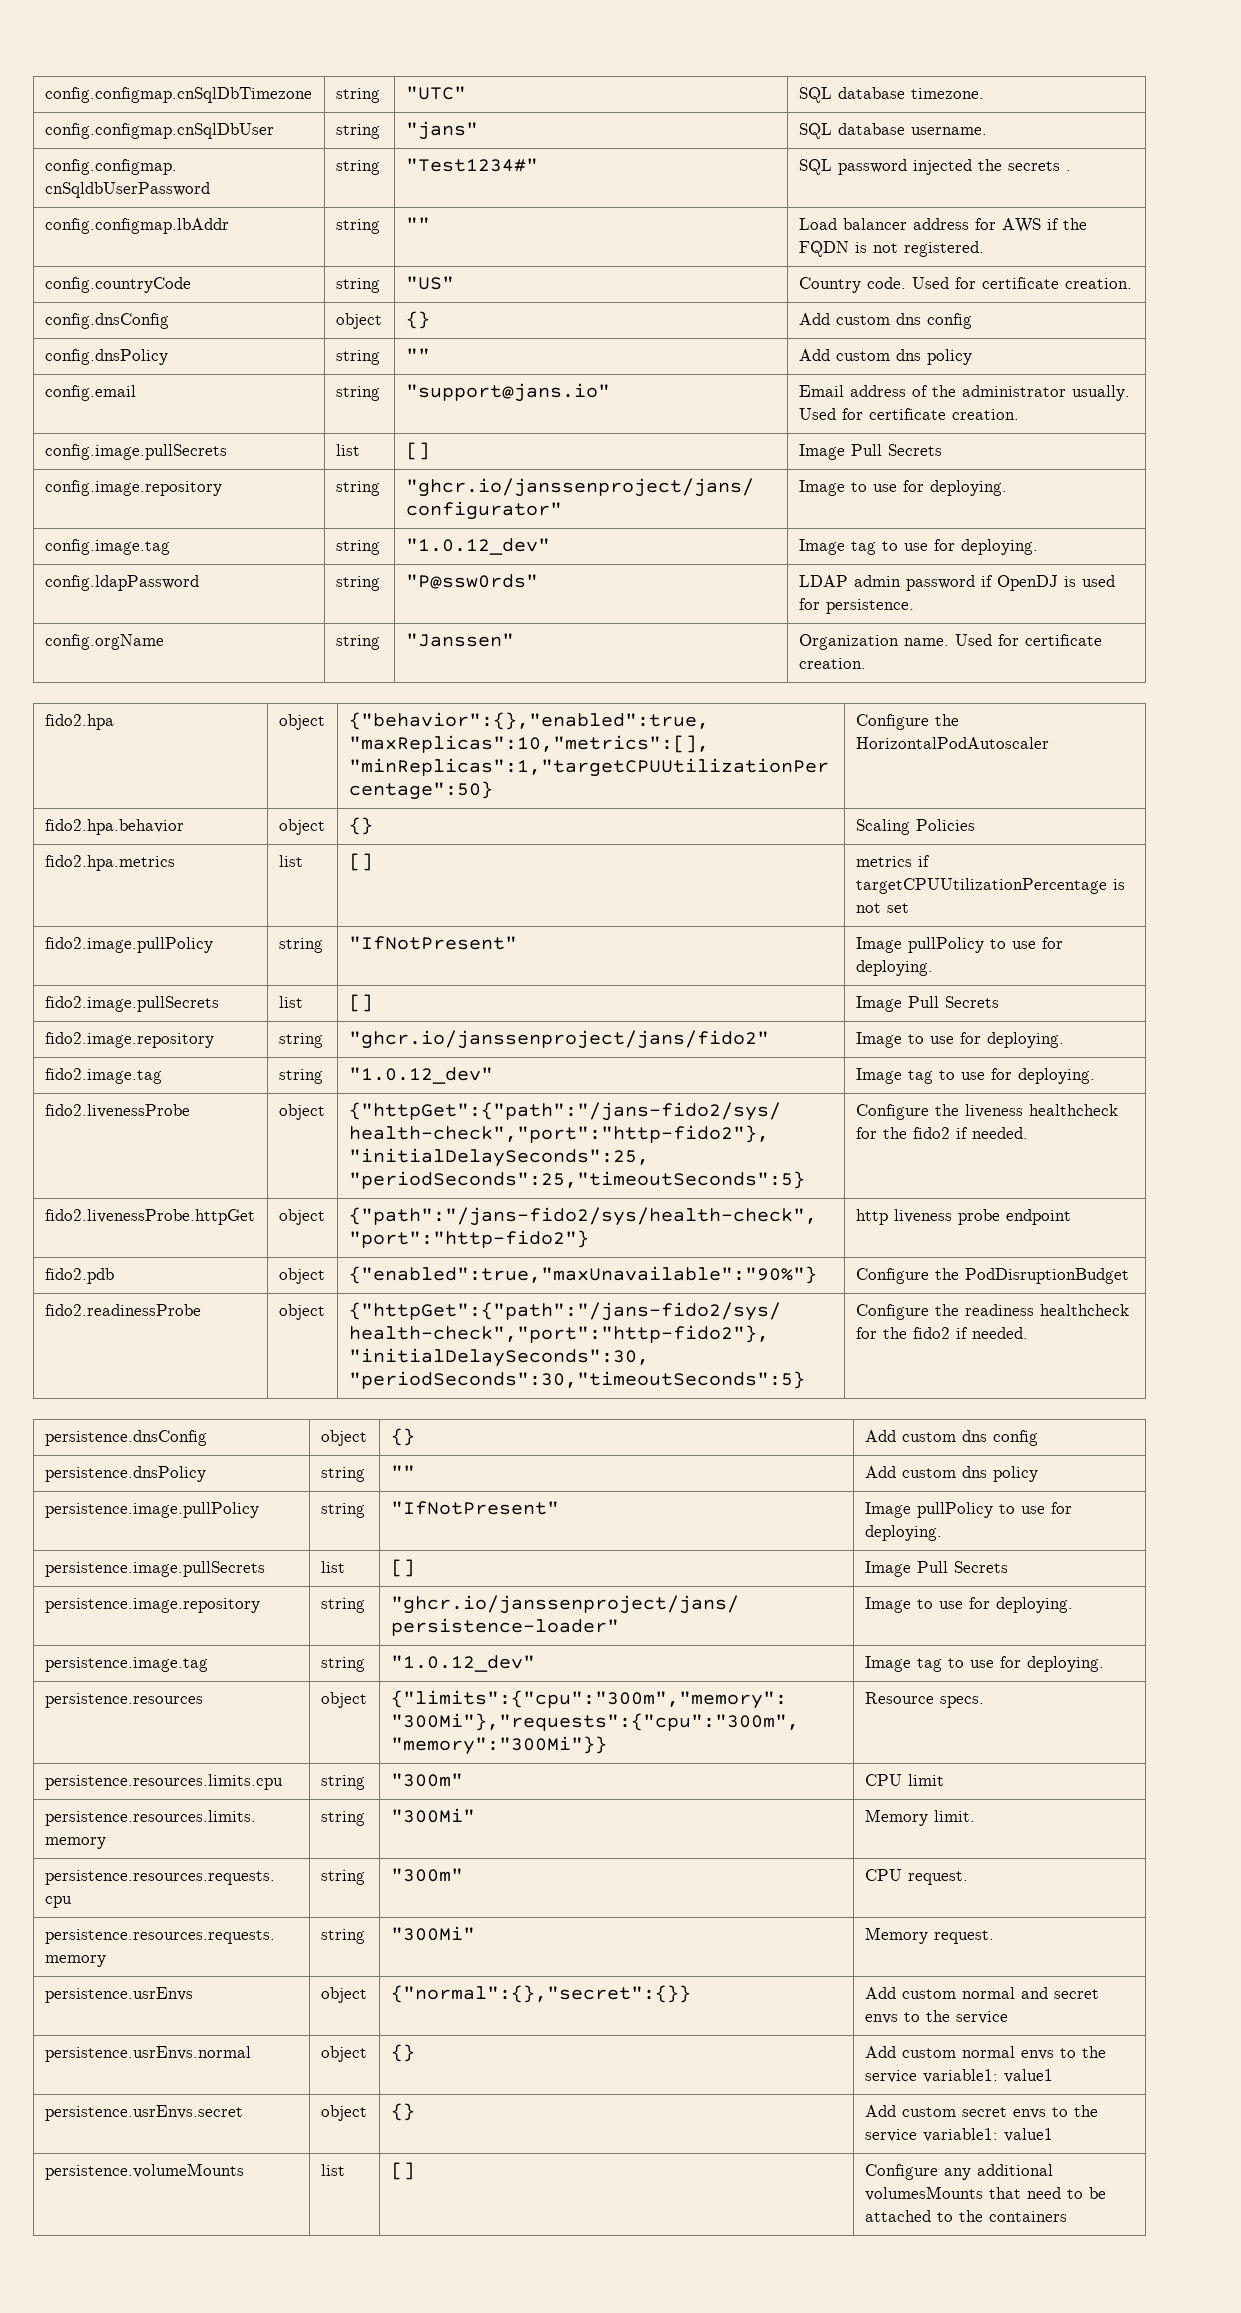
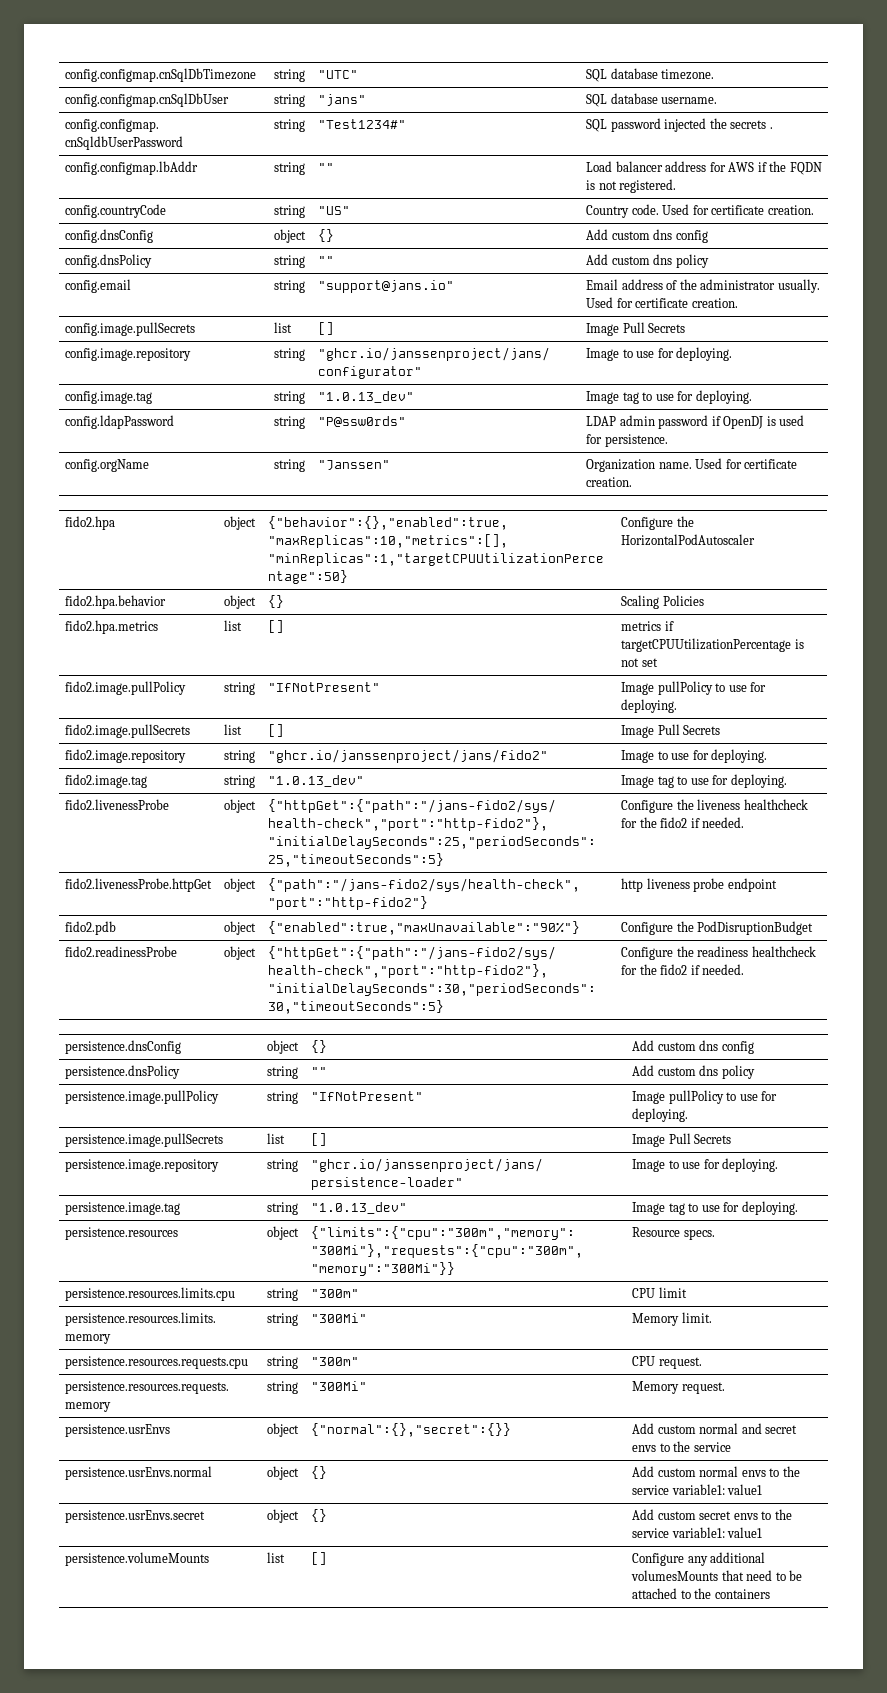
[405,538,550,555] "1.0.12_dev" -> [318,391,415,403] "1.0.13_dev"
[348,1067,493,1084] "1.0.12_dev" -> [268,775,365,787] "1.0.13_dev"
[390,1655,535,1672] "1.0.12_dev" -> [311,1202,408,1214] "1.0.13_dev"

